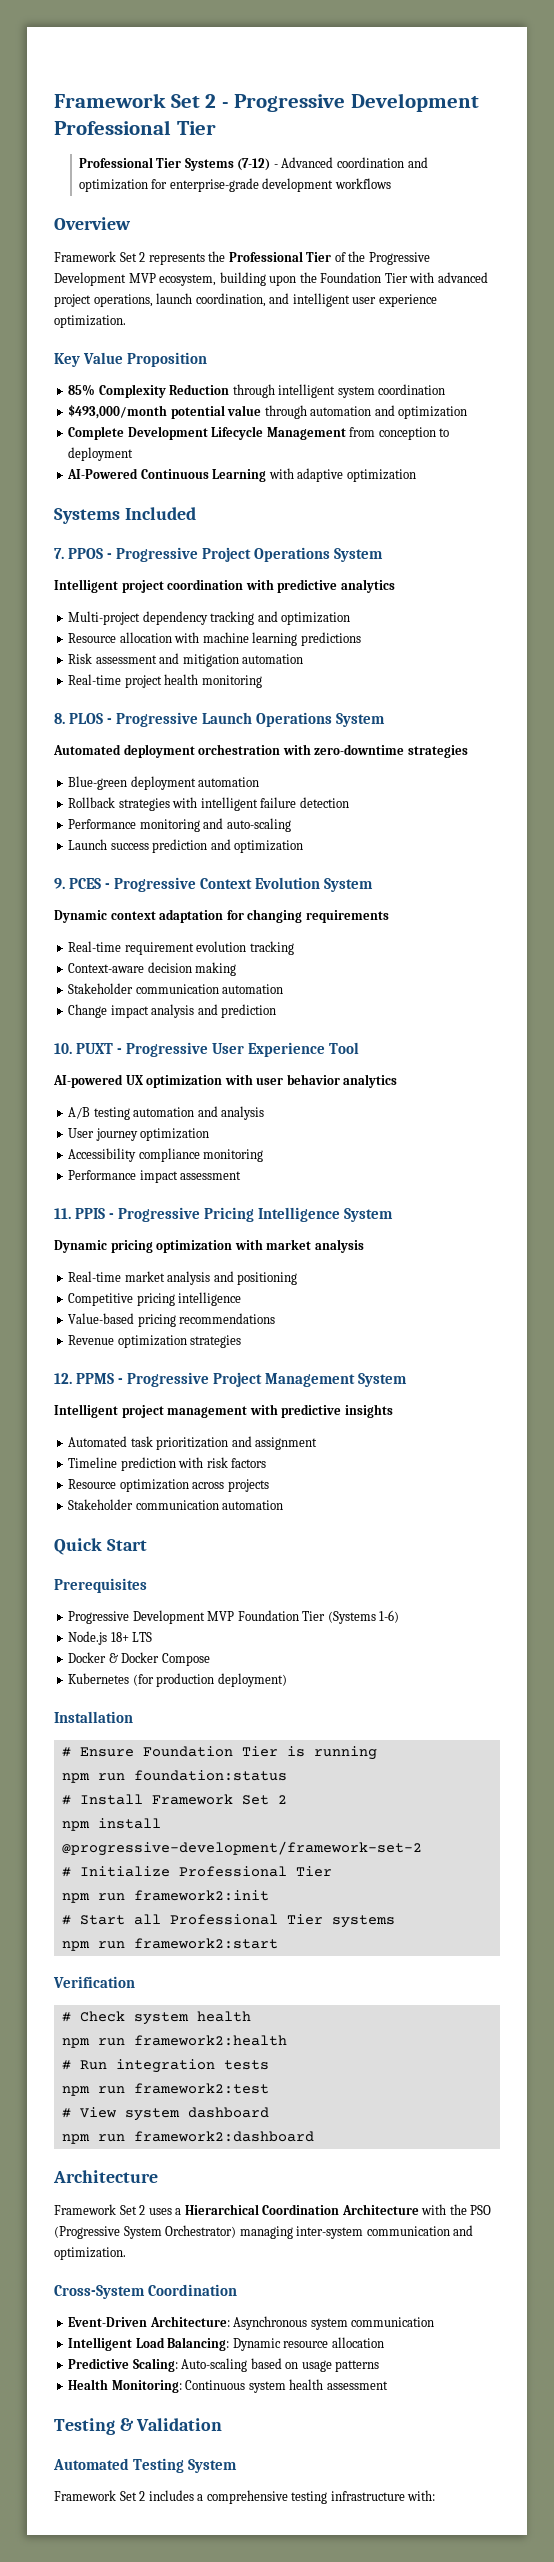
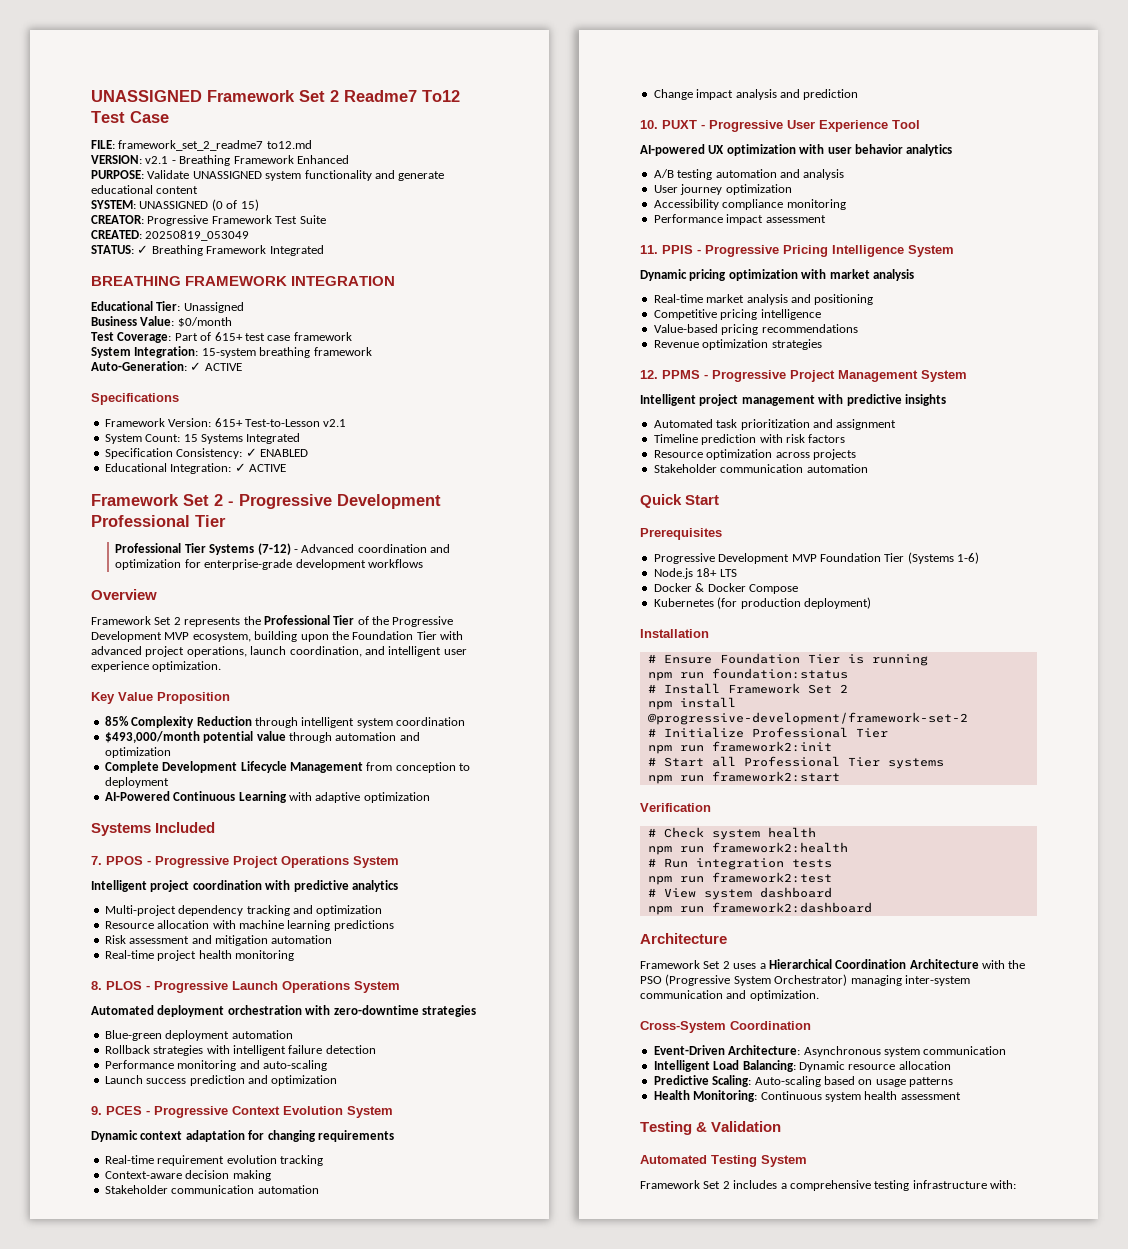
(54, 100) none -> [91,90,460,102] [91,111,169,123] [91,140,312,151] [91,155,349,166] [91,170,445,181] [91,185,199,194] [91,199,259,211] [91,215,326,226] [91,230,250,241] [91,245,324,256] [91,276,396,286] [91,301,244,313] [91,316,232,327] [91,332,352,343] [91,346,372,358] [91,361,242,371] [91,393,179,405] [104,418,347,427] [104,433,301,444] [104,448,308,459] [104,463,286,474] UNASSIGNED Framework Set 2 Readme7 To12 Test Case // FILE: framework_set_2_readme7 to12.md // VERSION: v2.1 - Breathing Framework Enhanced // PURPOSE: Validate UNASSIGNED system functionality and generate educational content // SYSTEM: UNASSIGNED (0 of 15) // CREATOR: Progressive Framework Test Suite // CREATED: 20250819_053049 // STATUS: ✓ Breathing Framework Integrated // BREATHING FRAMEWORK INTEGRATION // Educational Tier: Unassigned // Business Value: $0/month // Test Coverage: Part of 615+ test case framework // System Integration: 15-system breathing framework // Auto-Generation: ✓ ACTIVE // Specifications // Framework Version: 615+ Test-to-Lesson v2.1 // System Count: 15 Systems Integrated // Specification Consistency: ✓ ENABLED // Educational Integration: ✓ ACTIVE //

